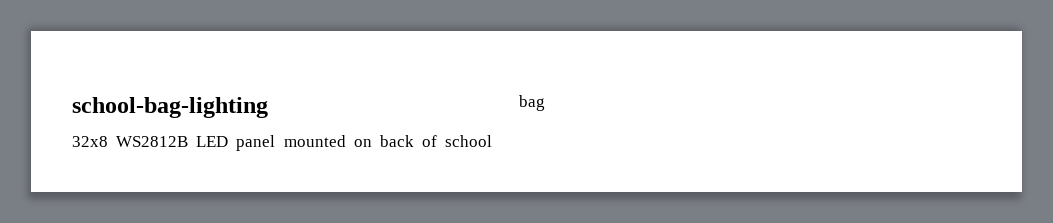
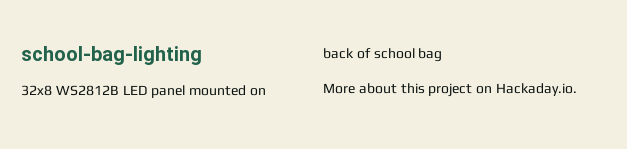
(545, 103) none -> [323,83,577,97] // More about this project on Hackaday.io.

